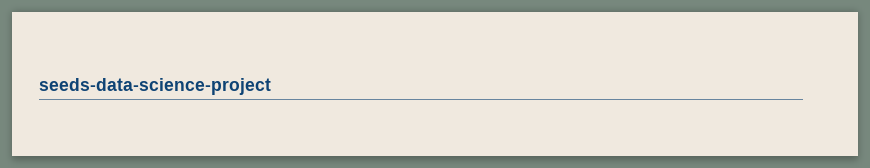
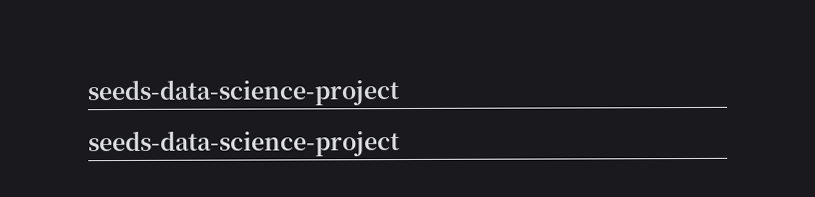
[39,78,271,95] seeds-data-science-project -> [87,79,400,107] [88,130,400,158] seeds-data-science-project // seeds-data-science-project

